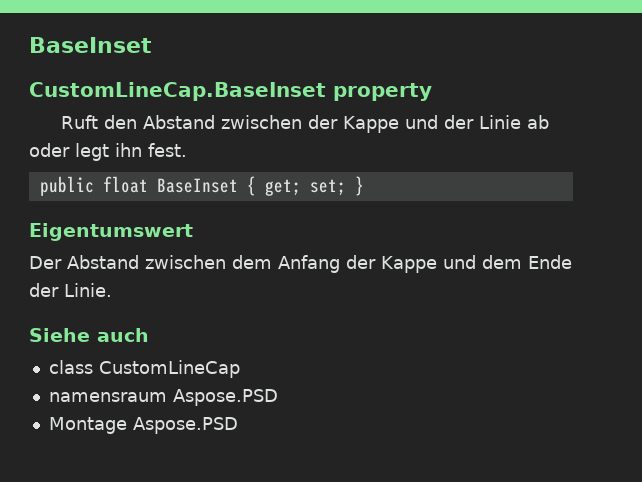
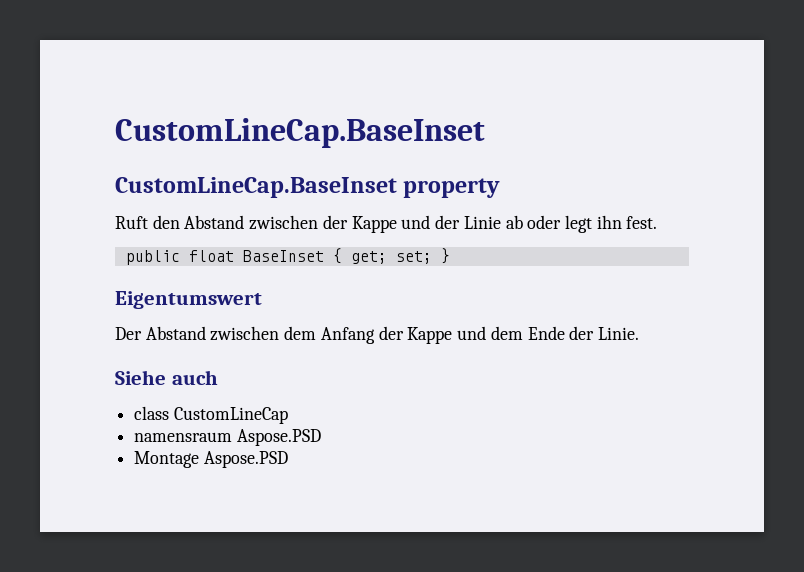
[29,37,152,53] BaseInset -> [115,118,485,148] CustomLineCap.BaseInset

